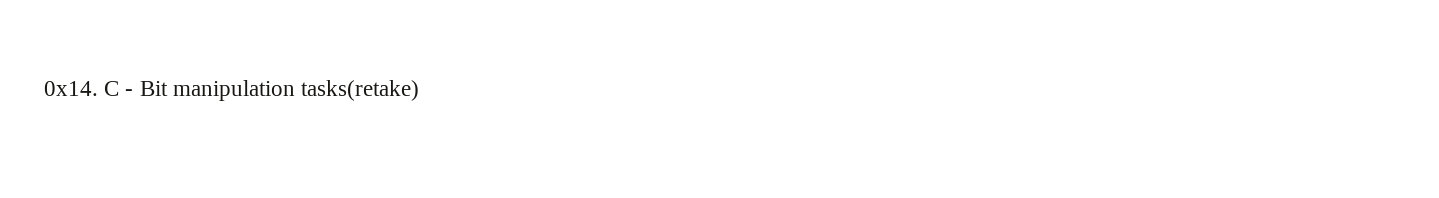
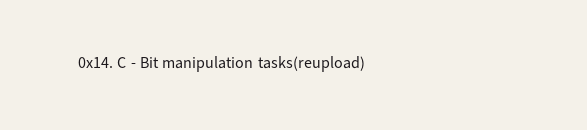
[301,80,420,101] tasks(retake) -> [257,56,365,72] tasks(reupload)

